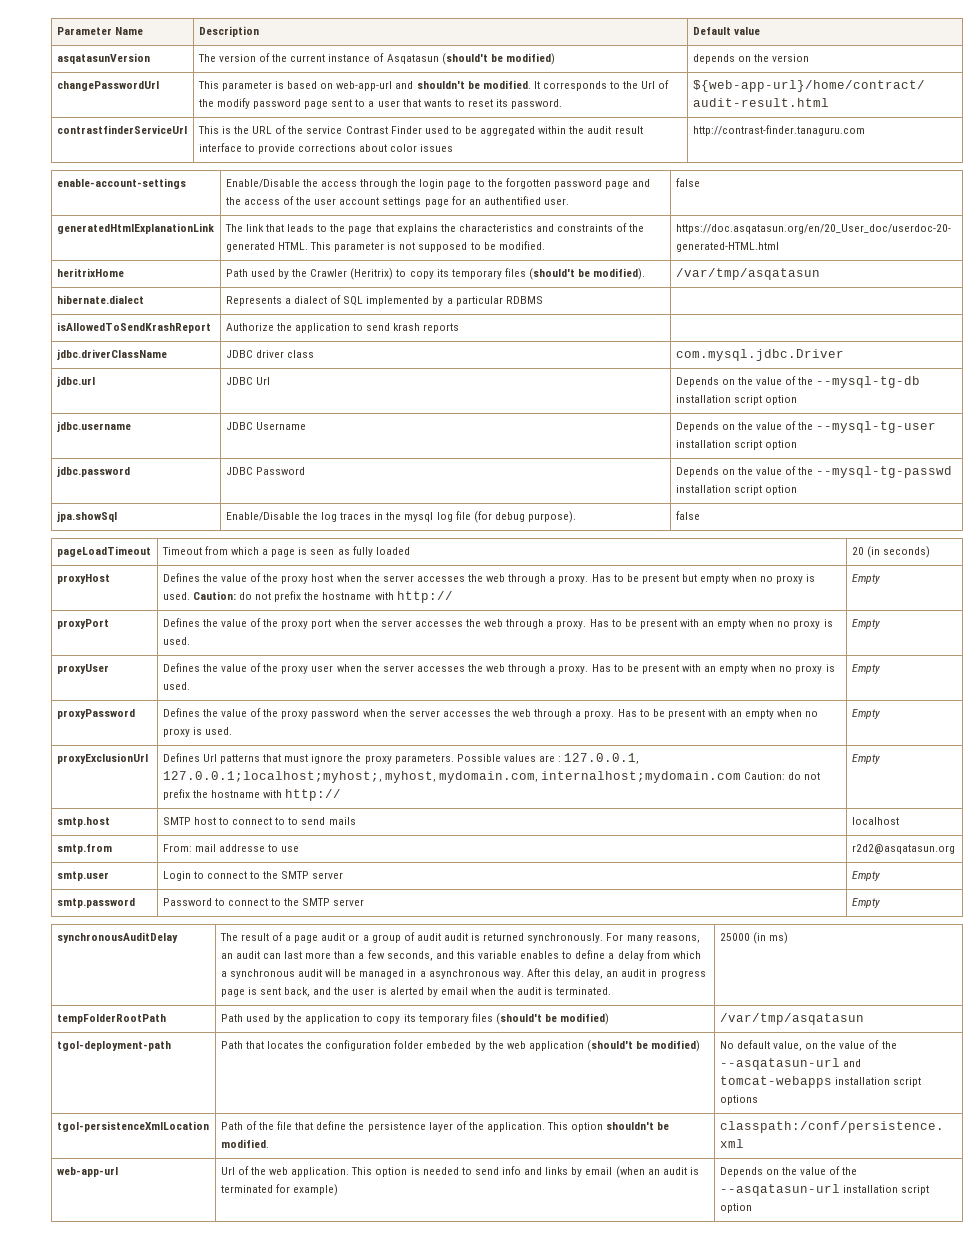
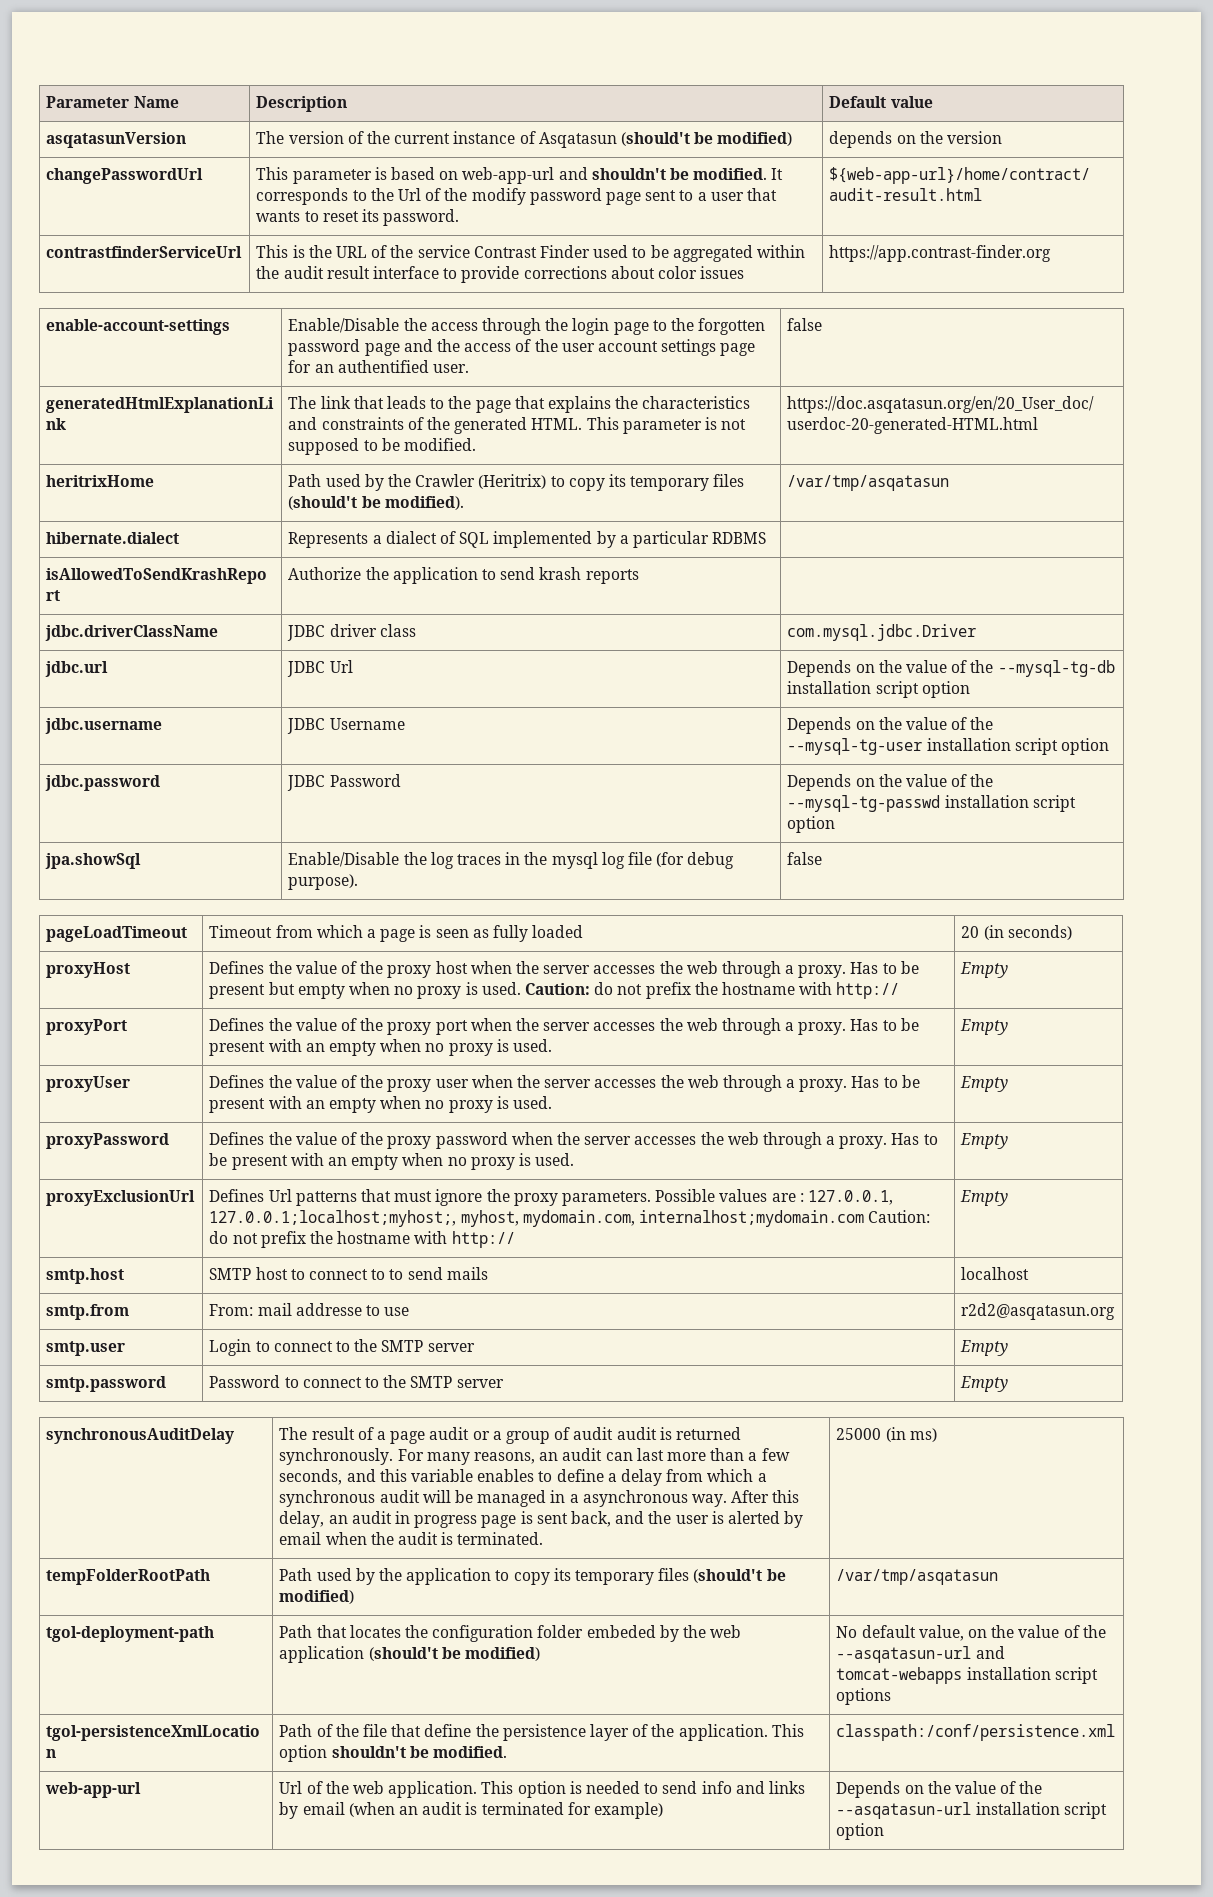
[692,125,865,136] http://contrast-finder.tanaguru.com -> [829,245,1052,262] https://app.contrast-finder.org

